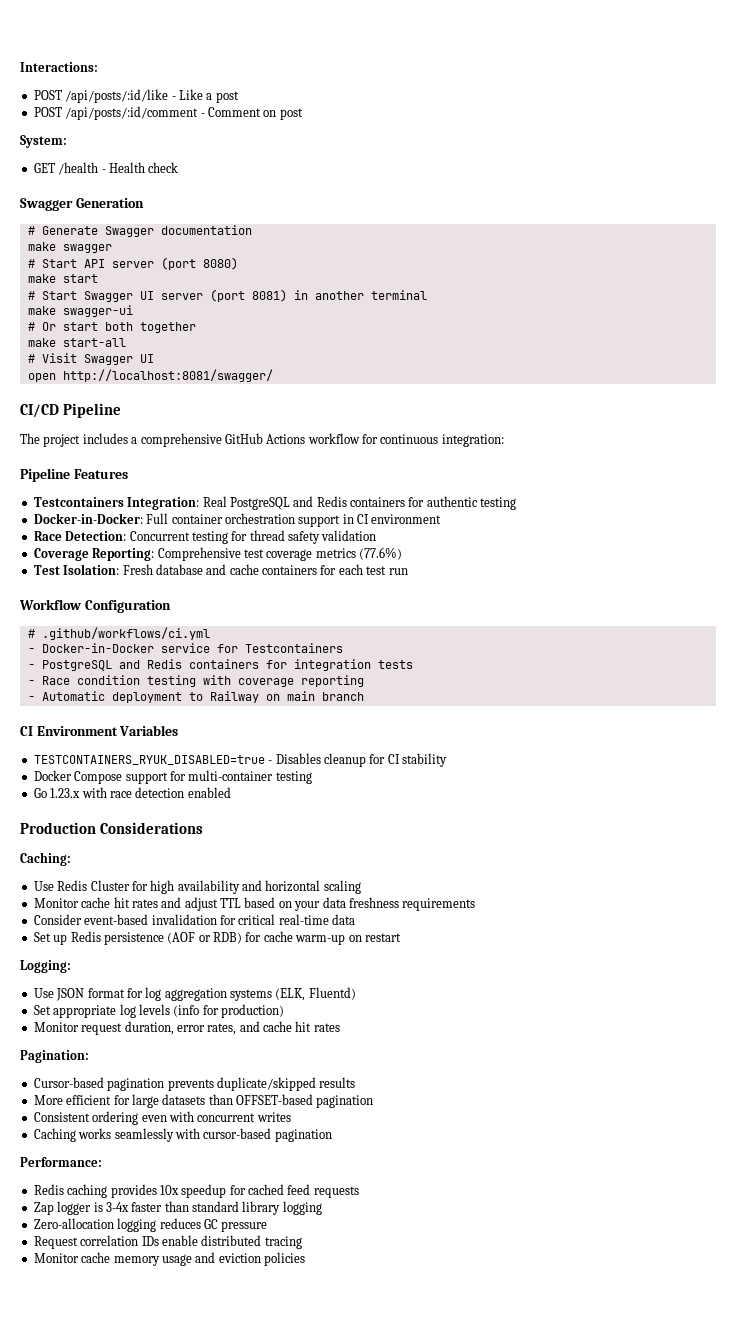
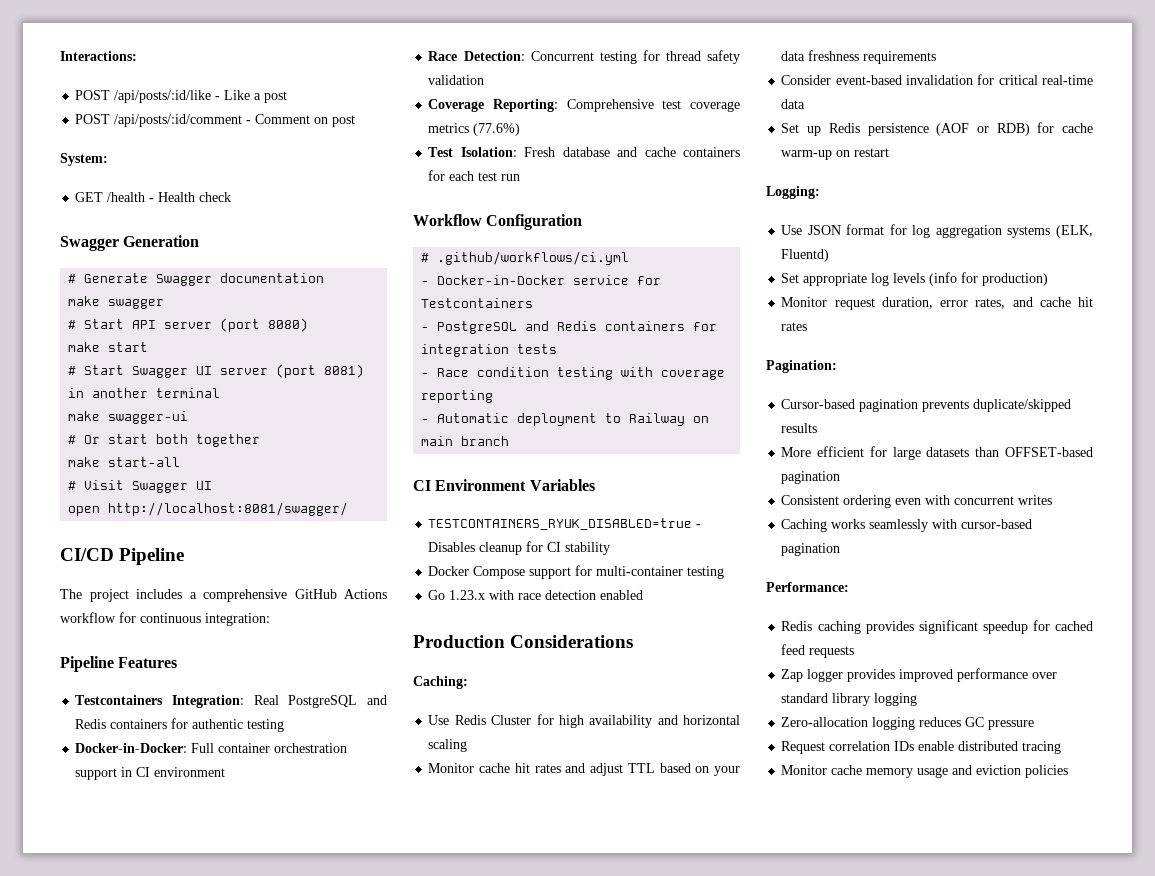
[159,1185,179,1195] 10x -> [918,620,978,634] significant
[93,1201,189,1212] is 3-4x faster than -> [847,668,1058,682] provides improved performance over

